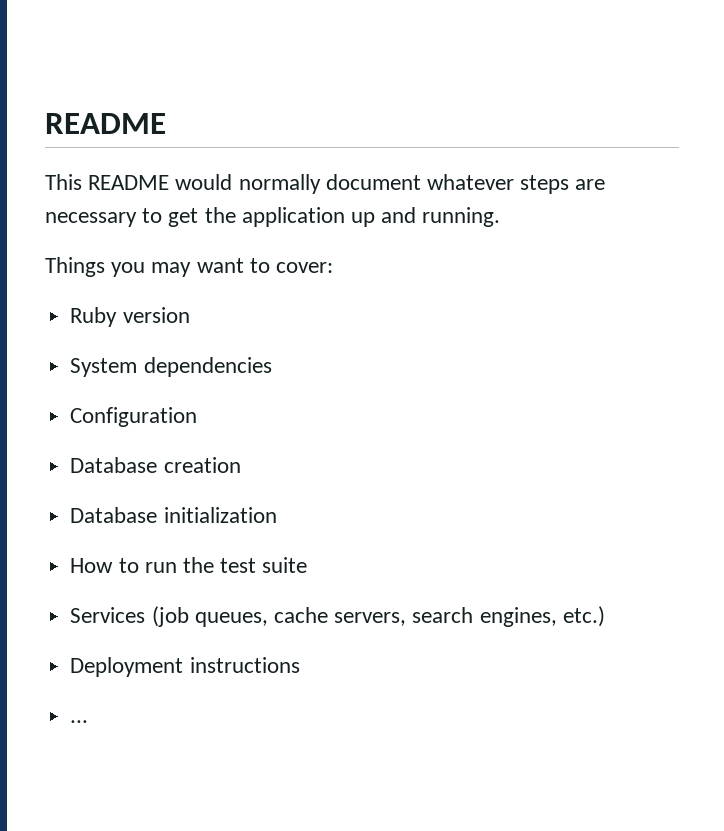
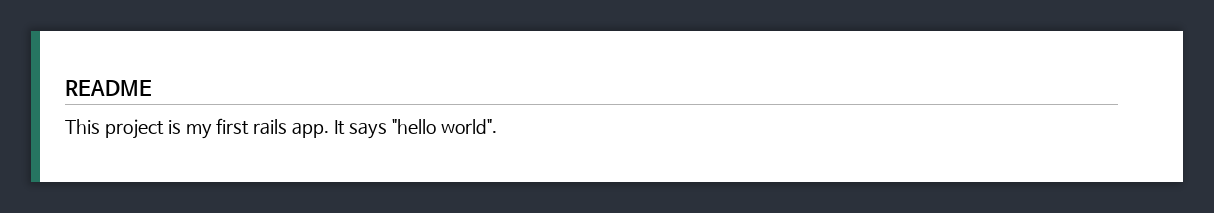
[88,174,606,194] [45,207,501,227] [45,257,334,277] [70,307,190,327] [70,357,272,377] [70,407,198,427] [70,457,241,473] [70,507,277,523] [70,557,308,573] [70,606,605,627] [70,657,300,677] [70,720,89,723] README would normally document whatever steps are necessary to get the application up and running. // Things you may want to cover: // Ruby version // System dependencies // Configuration // Database creation // Database initialization // How to run the test suite // Services (job queues, cache servers, search engines, etc.) // Deployment instructions // ... -> [104,118,497,139] project is my first rails app. It says "hello world".

